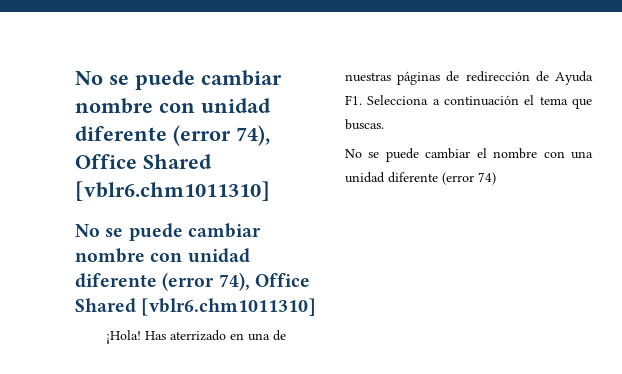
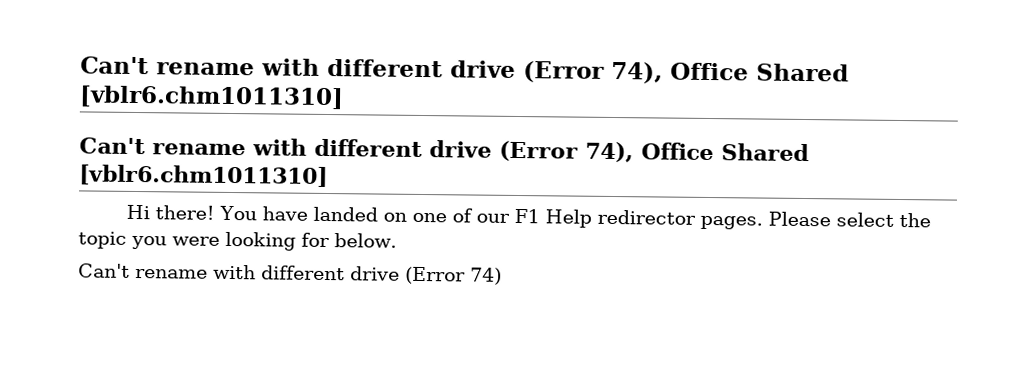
[75,70,282,90] [75,98,271,114] [75,125,270,146] [75,154,212,169] [75,181,270,201] [75,223,261,241] [75,248,250,263] [75,272,310,291] [75,298,317,316] [105,330,286,344] [345,71,593,85] [345,95,592,109] [345,119,384,130] [345,148,593,162] [345,172,474,185] No se puede cambiar nombre con unidad diferente (error 74), Office Shared [vblr6.chm1011310] // No se puede cambiar nombre con unidad diferente (error 74), Office Shared [vblr6.chm1011310] // ¡Hola! Has aterrizado en una de nuestras páginas de redirección de Ayuda F1. Selecciona a continuación el tema que buscas. // No se puede cambiar el nombre con una unidad diferente (error -> [80,56,849,84] [79,85,344,110] [79,137,809,163] [79,164,328,188] [126,204,932,230] [78,231,397,251] [78,263,466,285] Can't rename with different drive (Error 74), Office Shared [vblr6.chm1011310] // Can't rename with different drive (Error 74), Office Shared [vblr6.chm1011310] // Hi there! You have landed on one of our F1 Help redirector pages. Please select the topic you were looking for below. // Can't rename with different drive (Error

